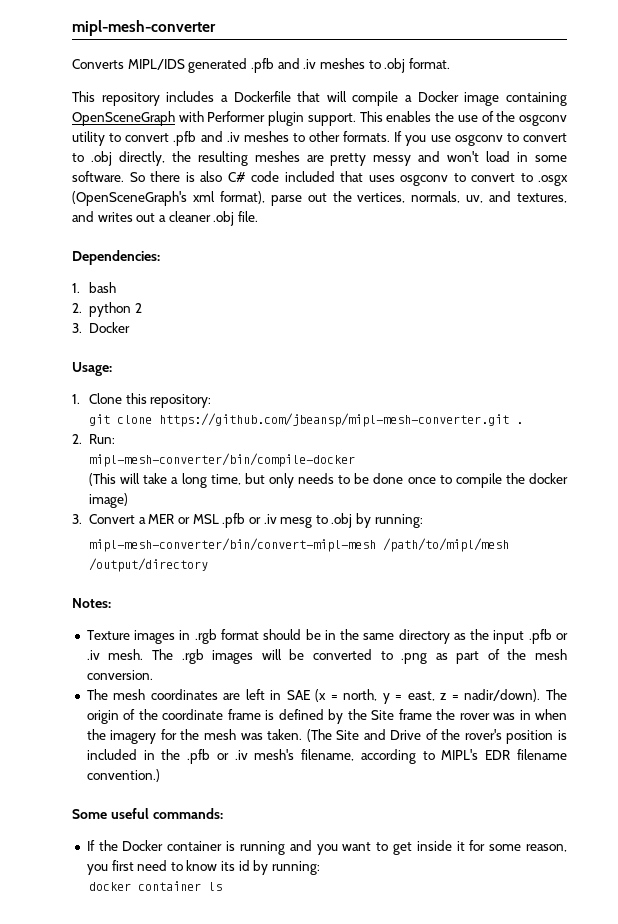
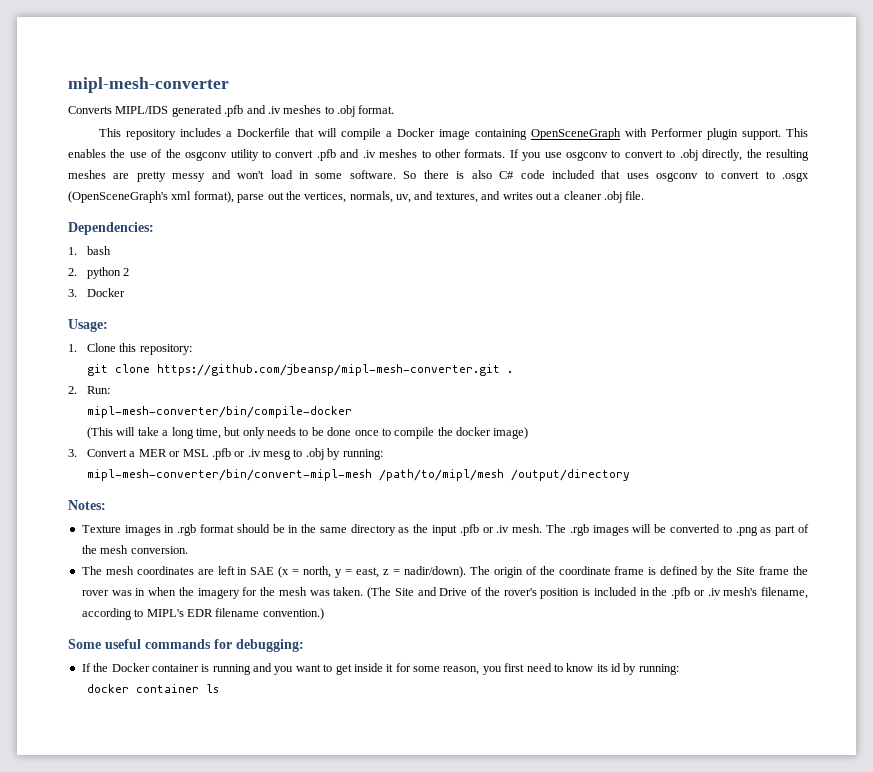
[152,808,223,819] commands: -> [145,639,304,652] commands for debugging:

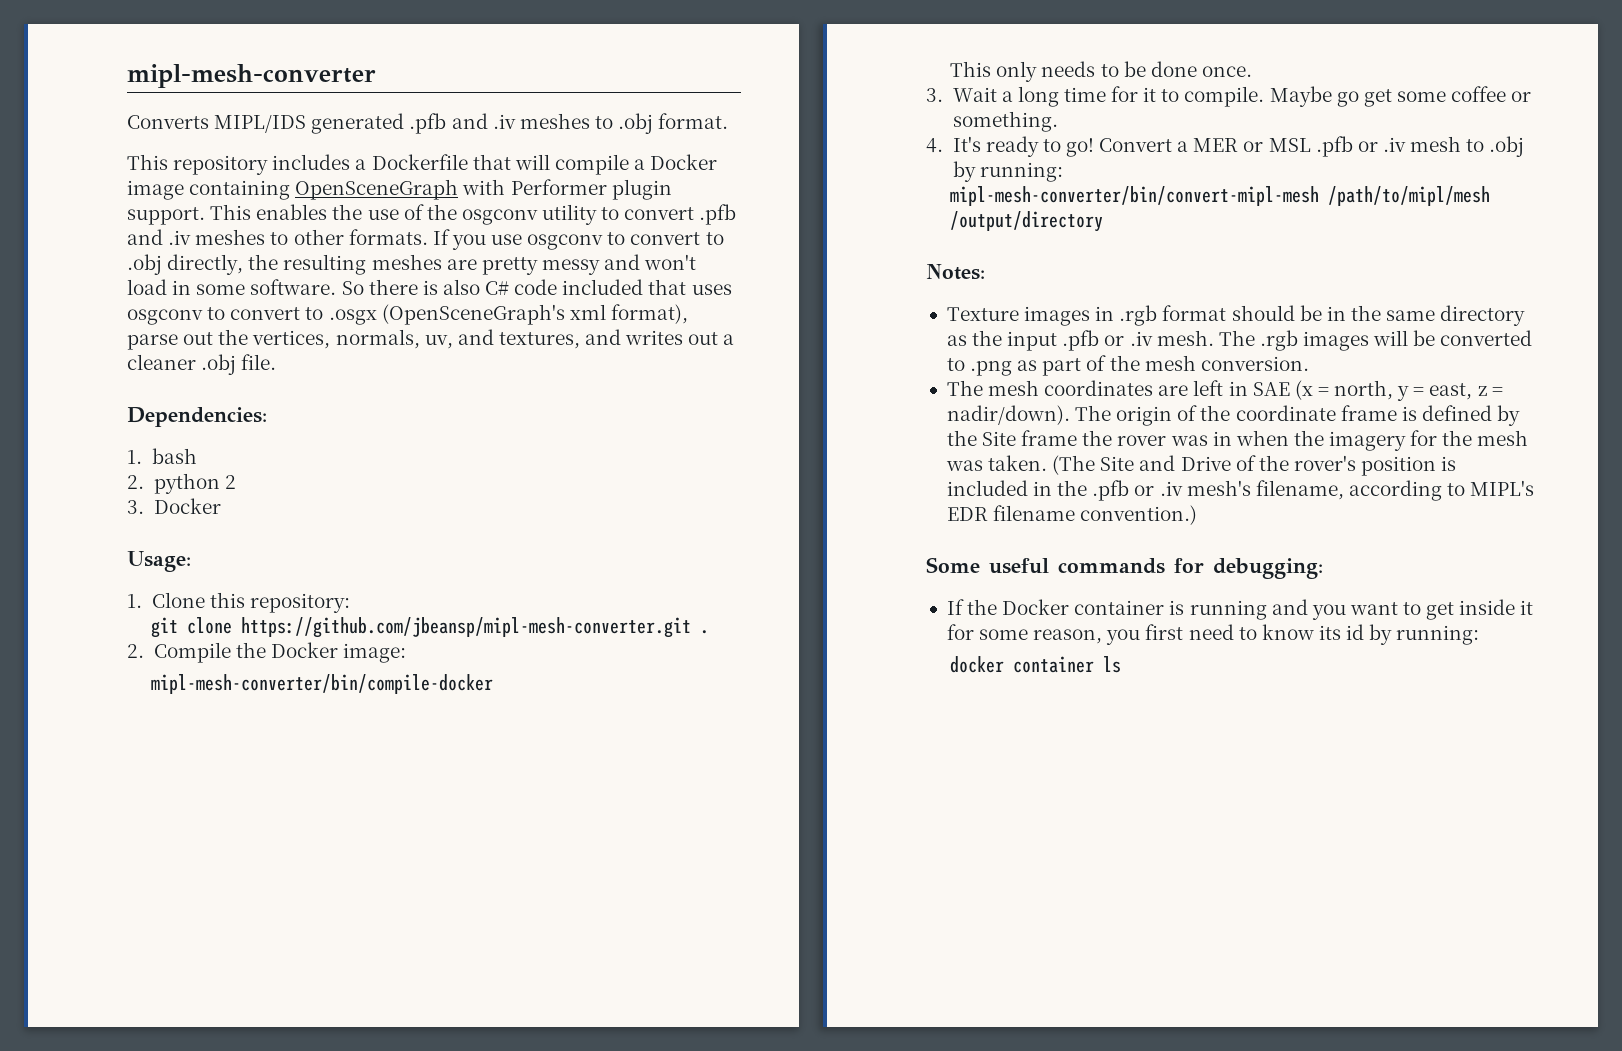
[87,386,111,394] [87,406,353,418] [87,427,241,439] Run: // mipl-mesh-converter/bin/compile-docker // (This will take a long time, but -> [153,642,406,663] [151,674,494,694] [950,61,992,77] Compile the Docker image: // mipl-mesh-converter/bin/compile-docker // This
[354,427,529,439] [68,449,77,457] once to compile the docker image) // 3. -> [1201,66,1252,77] [926,86,1532,107] [952,111,1058,132] [926,136,1094,157] once. // 3. Wait a long time for it to compile. Maybe go get some coffee or something. // 4. It's ready to go!
[263,450,292,460] mesg -> [1410,136,1462,152] mesh

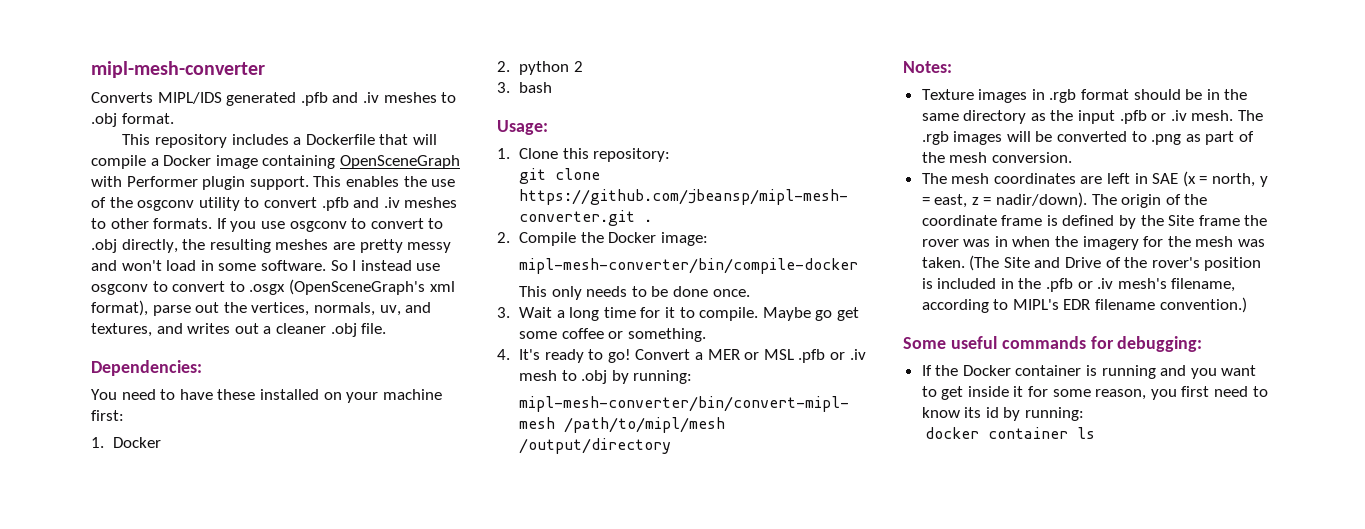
[368,279,732,295] there is also C# code included that uses -> [352,260,441,271] I instead use
[127,448,197,464] // 1. bash -> [91,389,442,403] [91,410,124,421] [91,437,162,448] // You need to have these installed on your machine first: // 1. Docker
[153,498,221,514] Docker -> [519,82,553,93] bash

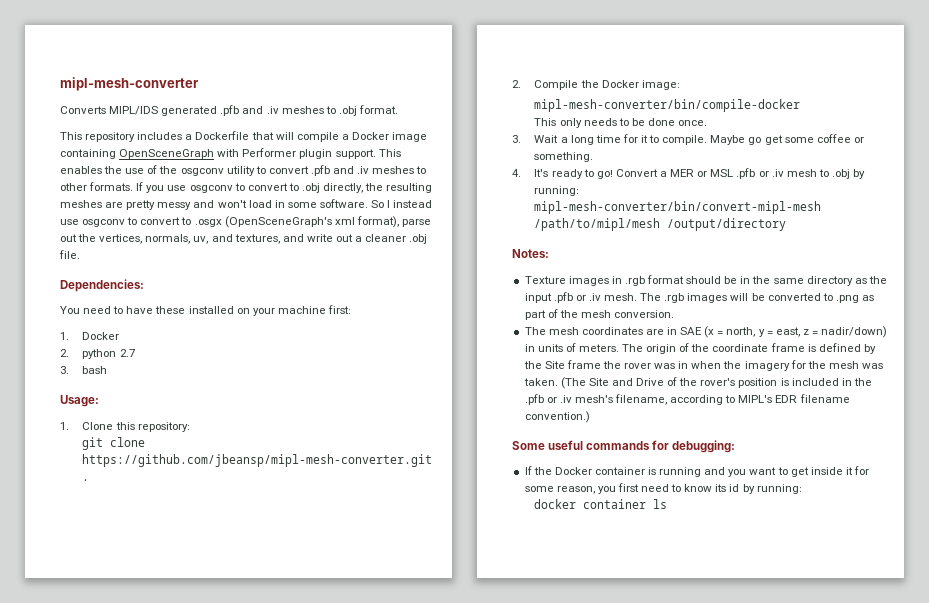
[187,323,231,334] writes -> [306,234,333,242] write
[573,61,583,72] 2 -> [119,349,135,357] 2.7
[1107,173,1131,184] left -> (664, 332) none
[996,192,1088,208] nadir/down). -> [821,326,888,338] [524,343,619,352] nadir/down) in units of meters.

